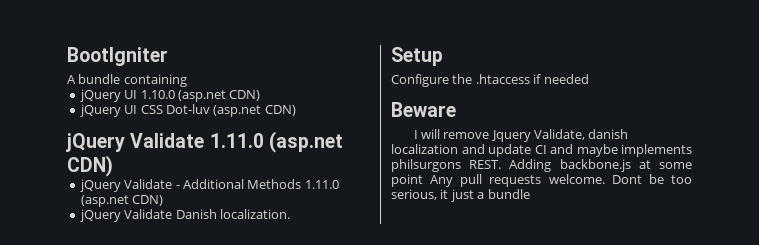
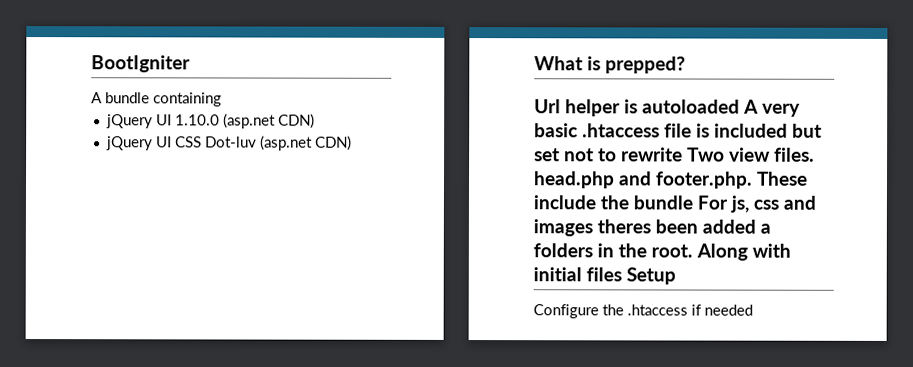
[66,131,343,153] [67,155,113,177] [79,179,339,192] [80,195,164,207] [79,209,290,222] jQuery Validate 1.11.0 (asp.net CDN) // jQuery Validate - Additional Methods 1.11.0 (asp.net CDN) // jQuery Validate Danish localization. // -> [534,56,686,74] [534,99,801,117] [534,123,822,138] [534,147,815,162] [533,171,808,189] [533,195,816,213] [533,219,771,237] [533,243,791,261] [533,267,622,282] What is prepped? // Url helper is autoloaded A very basic .htaccess file is included but set not to rewrite Two view files. head.php and footer.php. These include the bundle For js, css and images theres been added a folders in the root. Along with initial files
[391,102,456,117] [413,129,629,142] [391,144,692,157] [391,159,692,172] [391,174,692,187] [391,189,530,202] // Beware // I will remove Jquery Validate, danish localization and update CI and maybe implements philsurgons REST. Adding backbone.js at some point Any pull requests welcome. Dont be too serious, it just a bundle -> (753, 310) none

